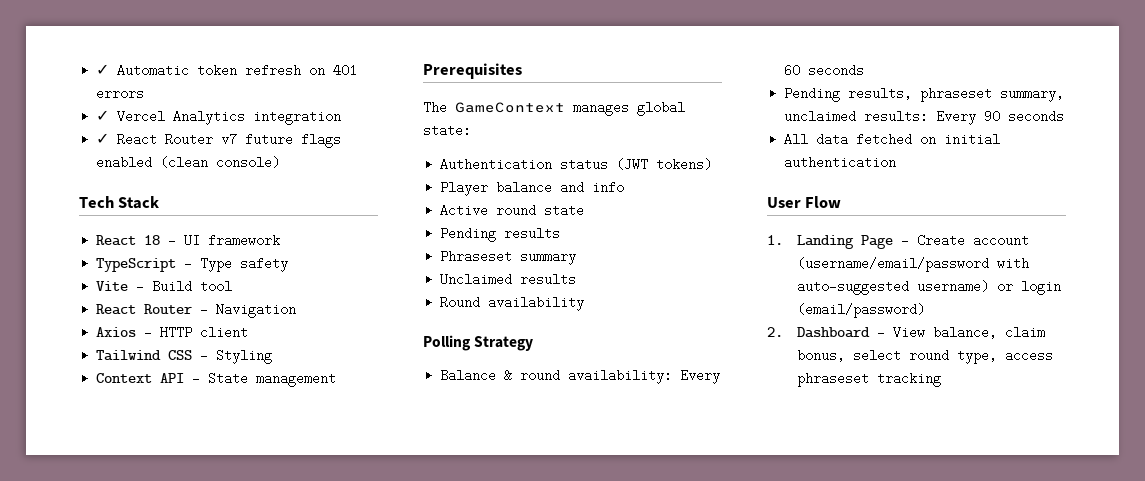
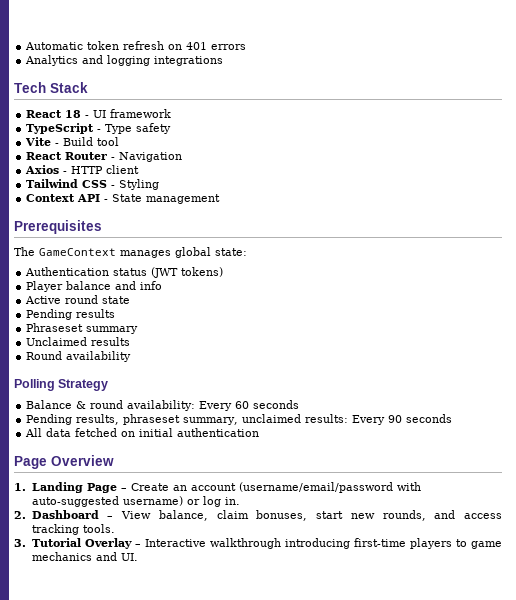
[96,64,110,75] ✓ -> (25, 46) none
[96,110,342,125] [96,133,342,148] [96,156,281,169] ✓ Vercel Analytics integration // ✓ React Router v7 future flags enabled (clean console) -> [25,55,224,66] Analytics and logging integrations
[767,196,842,208] User Flow -> [14,455,114,469] Page Overview
(965, 240) none -> [172,485,187,491] an
[1020,281,1061,295] [796,303,925,318] login (email/password) -> [202,496,240,507] log in.
[796,349,1053,364] [796,372,941,387] bonus, select round type, access phraseset tracking -> [256,510,502,521] [31,524,115,535] [14,538,502,549] [31,552,138,561] bonuses, start new rounds, and access tracking tools. // 3. Tutorial Overlay – Interactive walkthrough introducing first-time players to game mechanics and UI.

